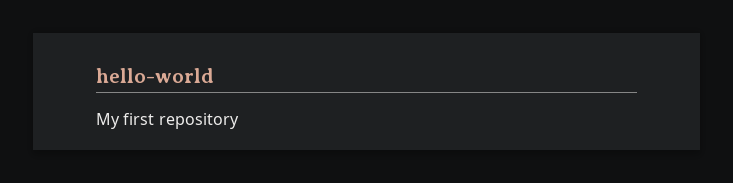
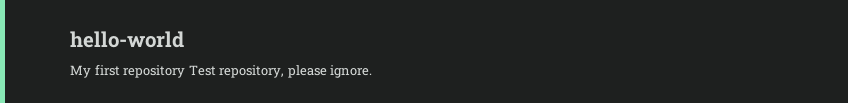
(239, 121) none -> [188,65,373,78] Test repository, please ignore.

